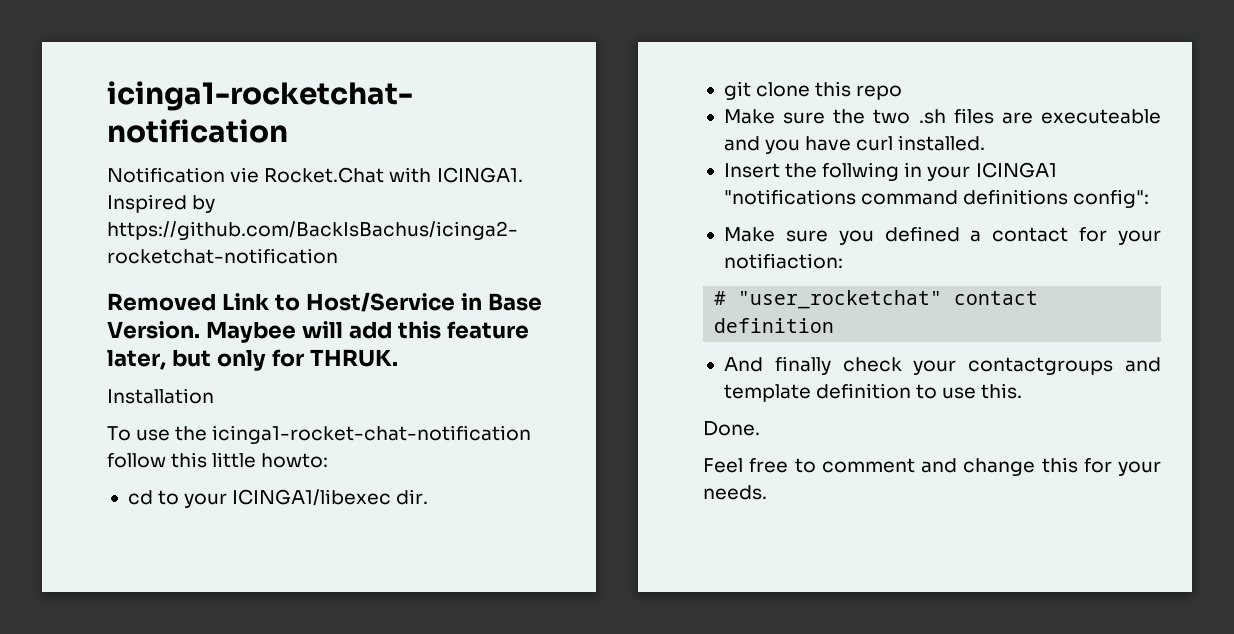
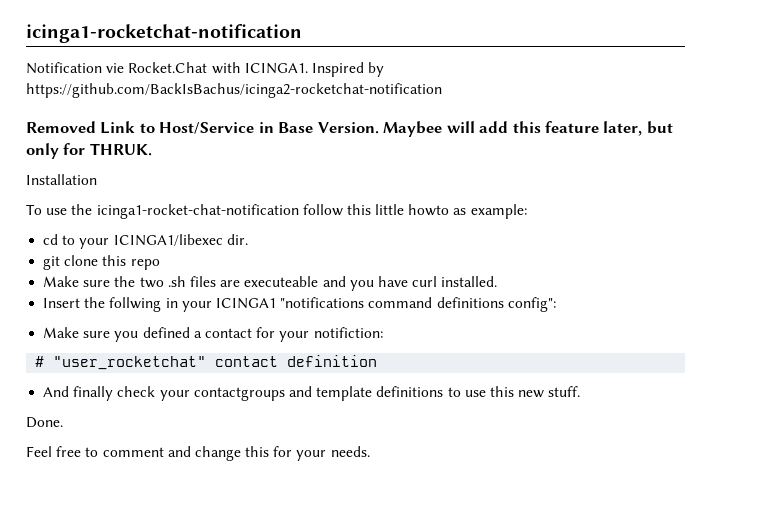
[261,453,329,468] howto: -> [408,204,527,219] howto as example:
[723,253,843,269] notifiaction: -> [313,327,383,338] notifiction:
[816,383,912,399] definition -> [376,386,444,397] definitions
[981,383,1023,399] this. -> [489,386,581,398] this new stuff.

